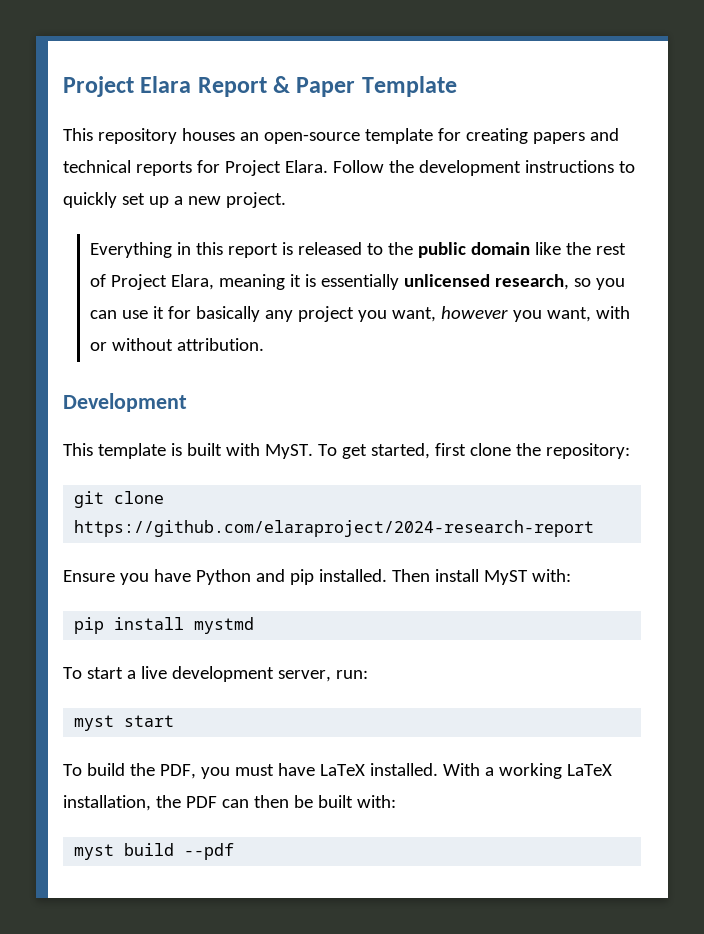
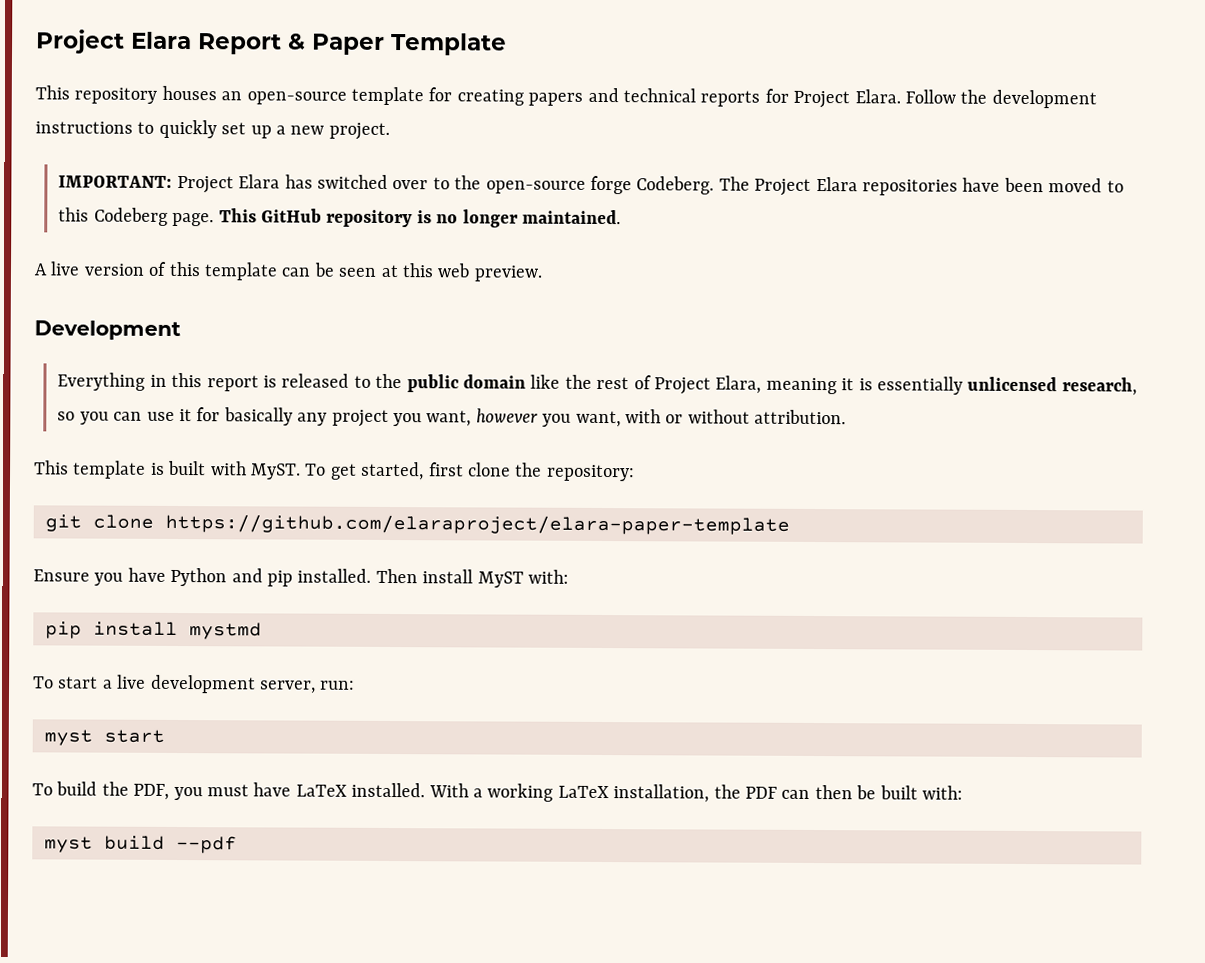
(286, 200) none -> [58,174,1124,196] [58,207,621,228] [34,261,543,282] [34,320,181,341] // IMPORTANT: Project Elara has switched over to the open-source forge Codeberg. The Project Elara repositories have been moved to this Codeberg page. This GitHub repository is no longer maintained. // A live version of this template can be seen at this web preview. // Development
[63,393,187,412] // Development -> (847, 417) none
[74,520,595,537] https://github.com/elaraproject/2024-research-report -> [165,513,790,535] https://github.com/elaraproject/elara-paper-template

